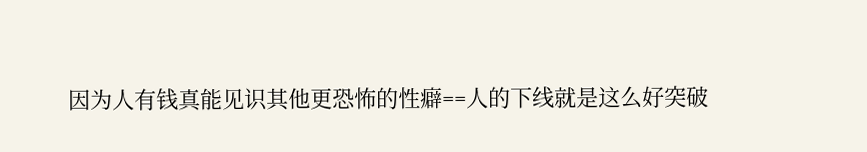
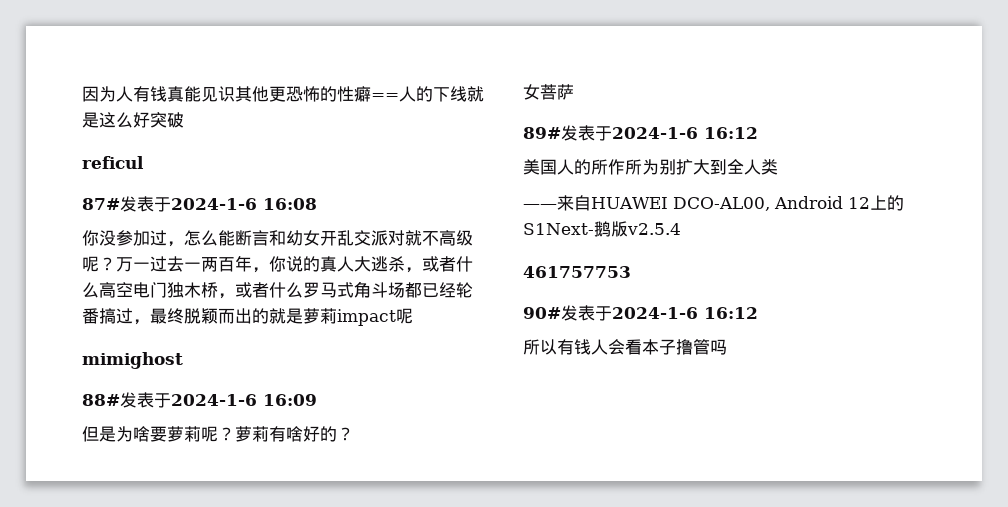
(709, 96) none -> [82,156,144,169] [82,196,317,212] [82,230,473,247] [82,255,473,273] [82,281,473,299] [82,308,413,326] [82,352,183,369] [82,392,317,408] [82,426,354,442] [523,84,574,100] [523,125,758,141] [523,159,778,175] [523,195,904,211] [523,221,681,237] [523,266,631,278] [523,305,758,321] [523,339,727,355] // reficul // 87#发表于2024-1-6 16:08 // 你没参加过，怎么能断言和幼女开乱交派对就不高级呢？万一过去一两百年，你说的真人大逃杀，或者什么高空电门独木桥，或者什么罗马式角斗场都已经轮番搞过，最终脱颖而出的就是萝莉impact呢 // mimighost // 88#发表于2024-1-6 16:09 // 但是为啥要萝莉呢？萝莉有啥好的？ // 女菩萨 // 89#发表于2024-1-6 16:12 // 美国人的所作所为别扩大到全人类 // ——来自HUAWEI DCO-AL00, Android 12上的S1Next-鹅版v2.5.4 // 461757753 // 90#发表于2024-1-6 16:12 // 所以有钱人会看本子撸管吗

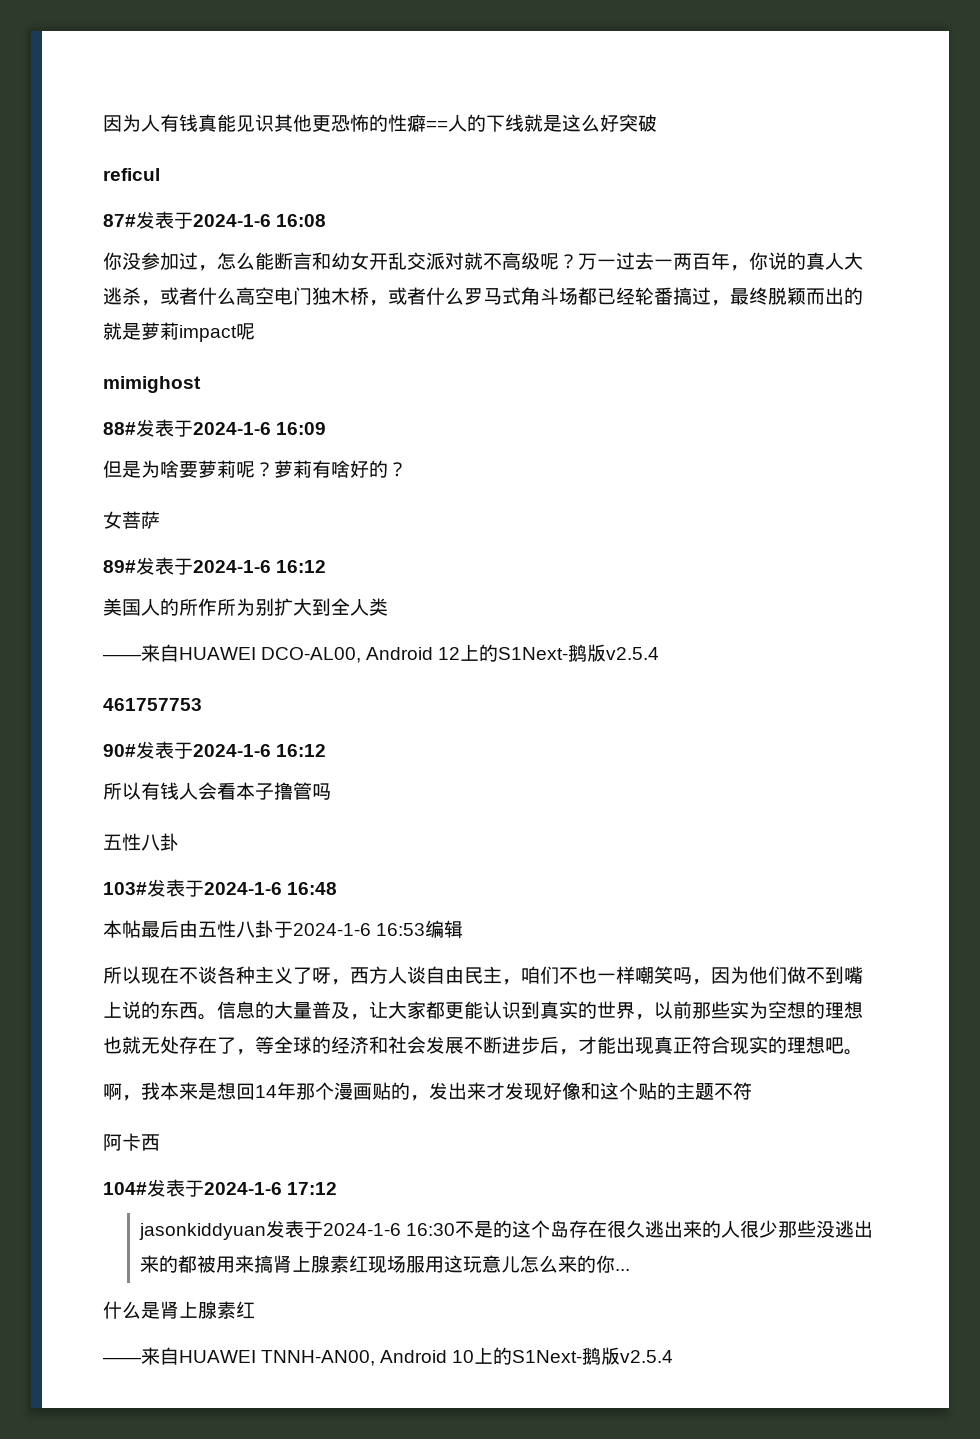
(727, 347) none -> [103,833,179,851] [103,879,338,897] [103,920,464,939] [103,966,863,985] [103,1001,863,1020] [103,1036,863,1055] [103,1082,752,1101] [103,1133,160,1151] [103,1179,338,1197] [139,1220,874,1240] [140,1255,631,1273] [103,1301,255,1319] [103,1347,674,1366] // 五性八卦 // 103#发表于2024-1-6 16:48 // 本帖最后由五性八卦于2024-1-6 16:53编辑 // 所以现在不谈各种主义了呀，西方人谈自由民主，咱们不也一样嘲笑吗，因为他们做不到嘴上说的东西。信息的大量普及，让大家都更能认识到真实的世界，以前那些实为空想的理想也就无处存在了，等全球的经济和社会发展不断进步后，才能出现真正符合现实的理想吧。 // 啊，我本来是想回14年那个漫画贴的，发出来才发现好像和这个贴的主题不符 // 阿卡西 // 104#发表于2024-1-6 17:12 // jasonkiddyuan发表于2024-1-6 16:30不是的这个岛存在很久逃出来的人很少那些没逃出来的都被用来搞肾上腺素红现场服用这玩意儿怎么来的你... // 什么是肾上腺素红 // ——来自HUAWEI TNNH-AN00, Android 10上的S1Next-鹅版v2.5.4

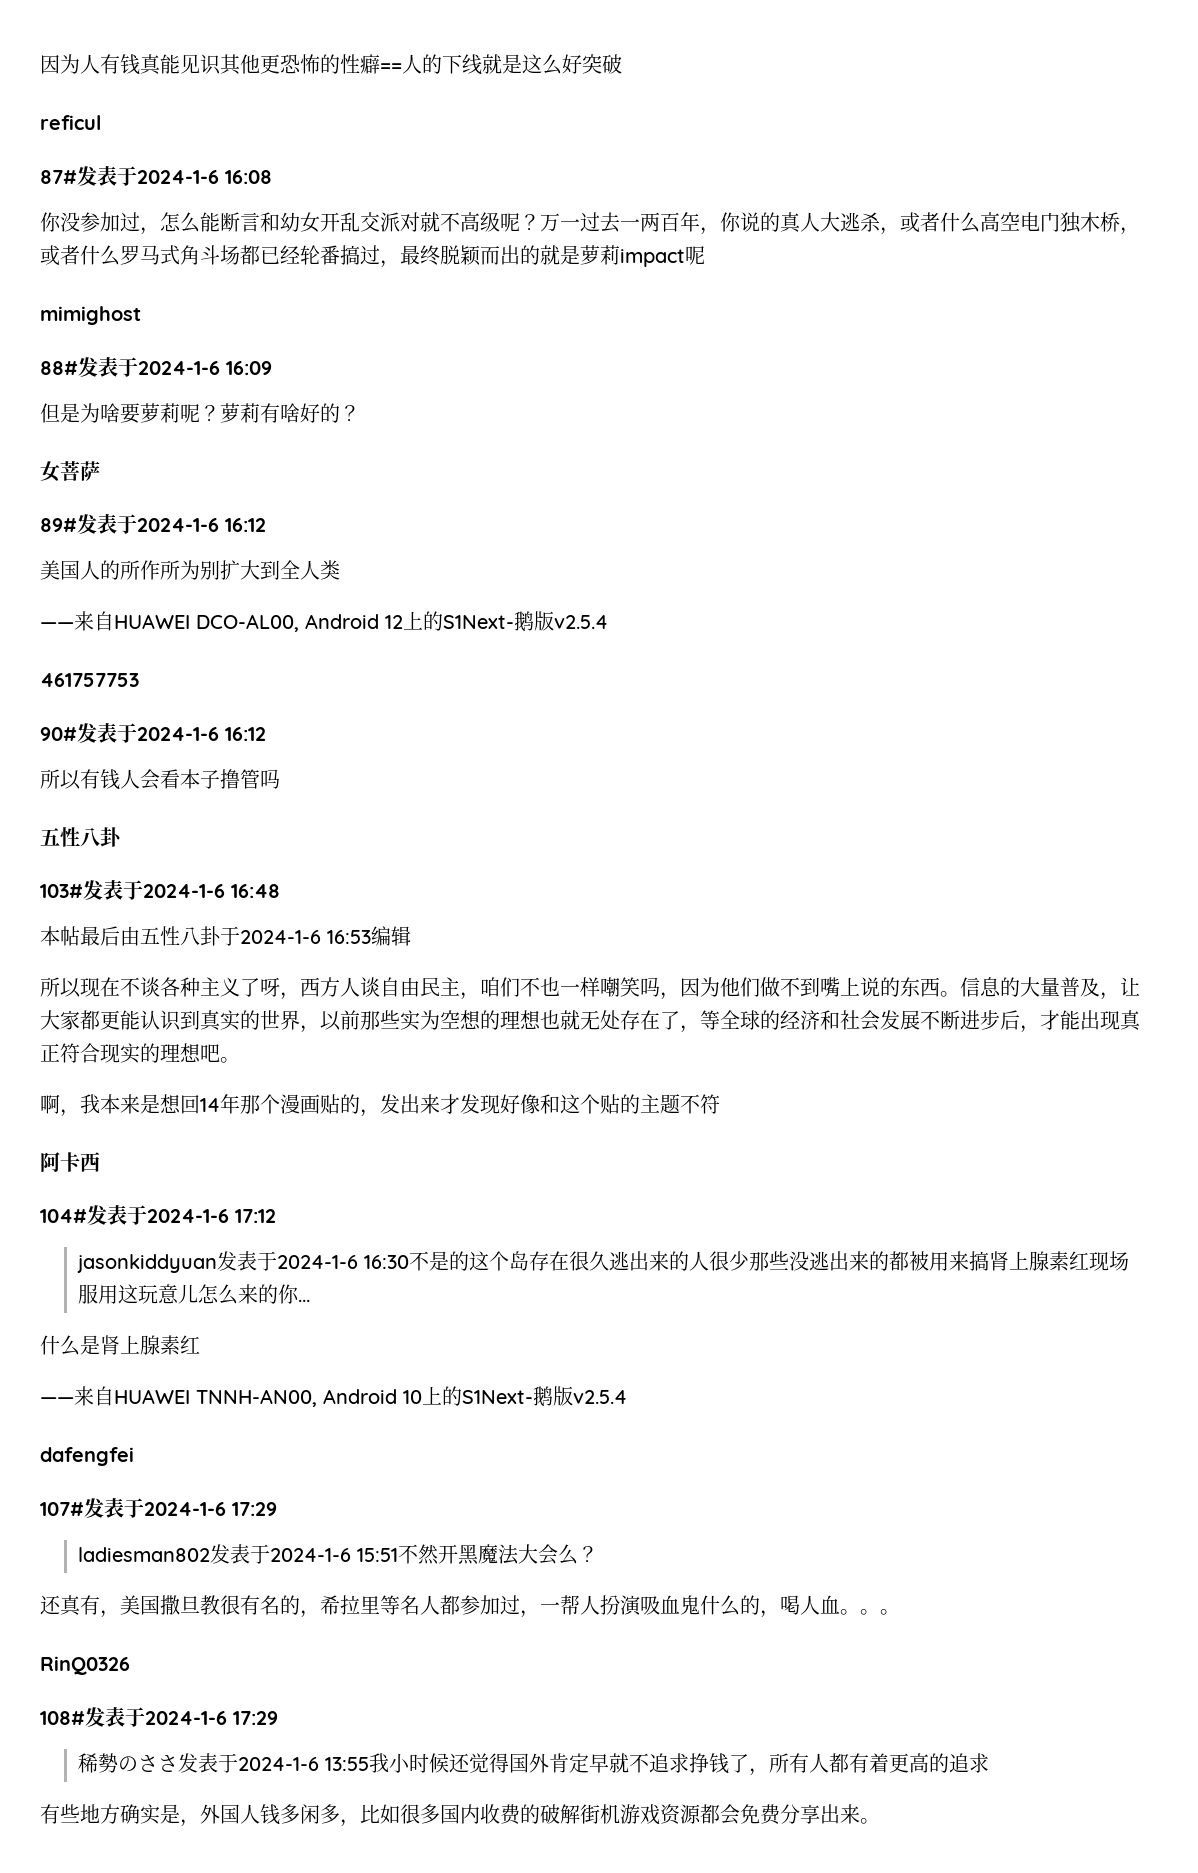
(674, 1356) none -> [40,1447,134,1466] [40,1498,277,1518] [78,1544,599,1565] [40,1595,900,1618] [40,1656,130,1675] [40,1707,278,1727] [78,1753,990,1776] [40,1804,880,1827] // dafengfei // 107#发表于2024-1-6 17:29 // ladiesman802发表于2024-1-6 15:51不然开黑魔法大会么？ // 还真有，美国撒旦教很有名的，希拉里等名人都参加过，一帮人扮演吸血鬼什么的，喝人血。。。 // RinQ0326 // 108#发表于2024-1-6 17:29 // 稀勢のささ发表于2024-1-6 13:55我小时候还觉得国外肯定早就不追求挣钱了，所有人都有着更高的追求 // 有些地方确实是，外国人钱多闲多，比如很多国内收费的破解街机游戏资源都会免费分享出来。

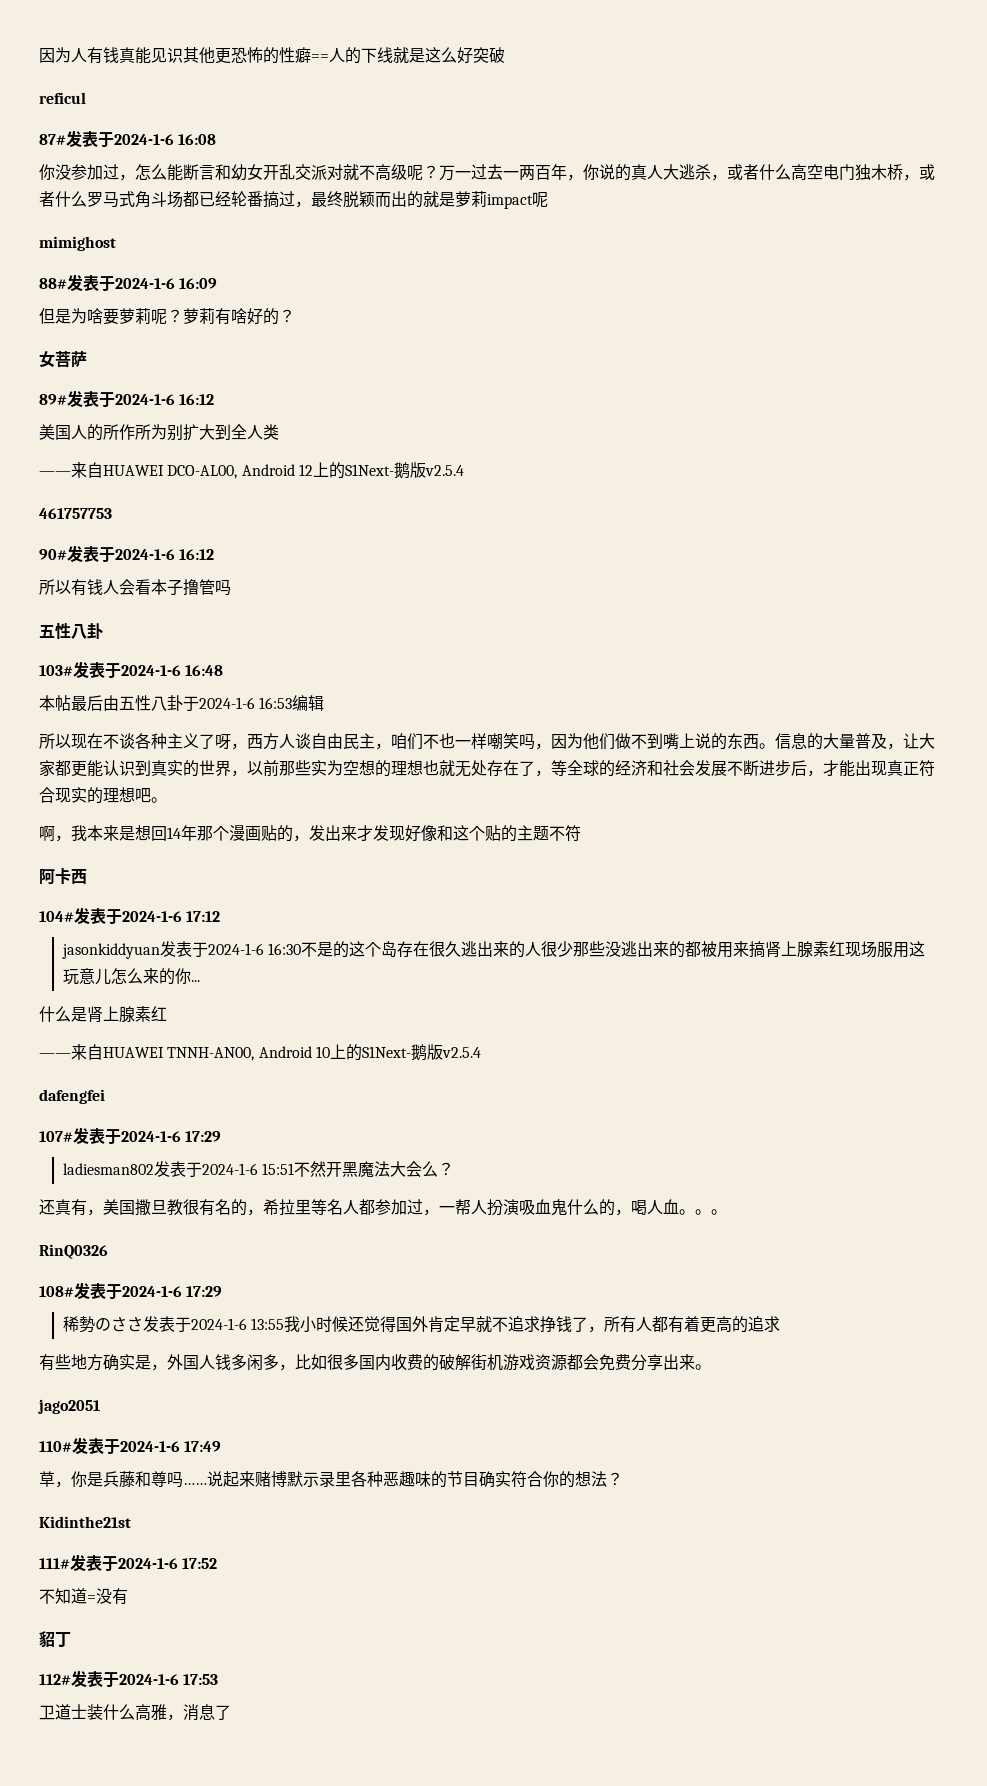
(880, 1821) none -> [38,1399,100,1414] [39,1437,222,1455] [39,1471,623,1488] [39,1516,131,1528] [39,1554,218,1572] [39,1588,128,1605] [39,1631,71,1647] [39,1670,219,1688] [39,1704,231,1721] // jago2051 // 110#发表于2024-1-6 17:49 // 草，你是兵藤和尊吗……说起来赌博默示录里各种恶趣味的节目确实符合你的想法？ // Kidinthe21st // 111#发表于2024-1-6 17:52 // 不知道=没有 // 貂丁 // 112#发表于2024-1-6 17:53 // 卫道士装什么高雅，消息了

